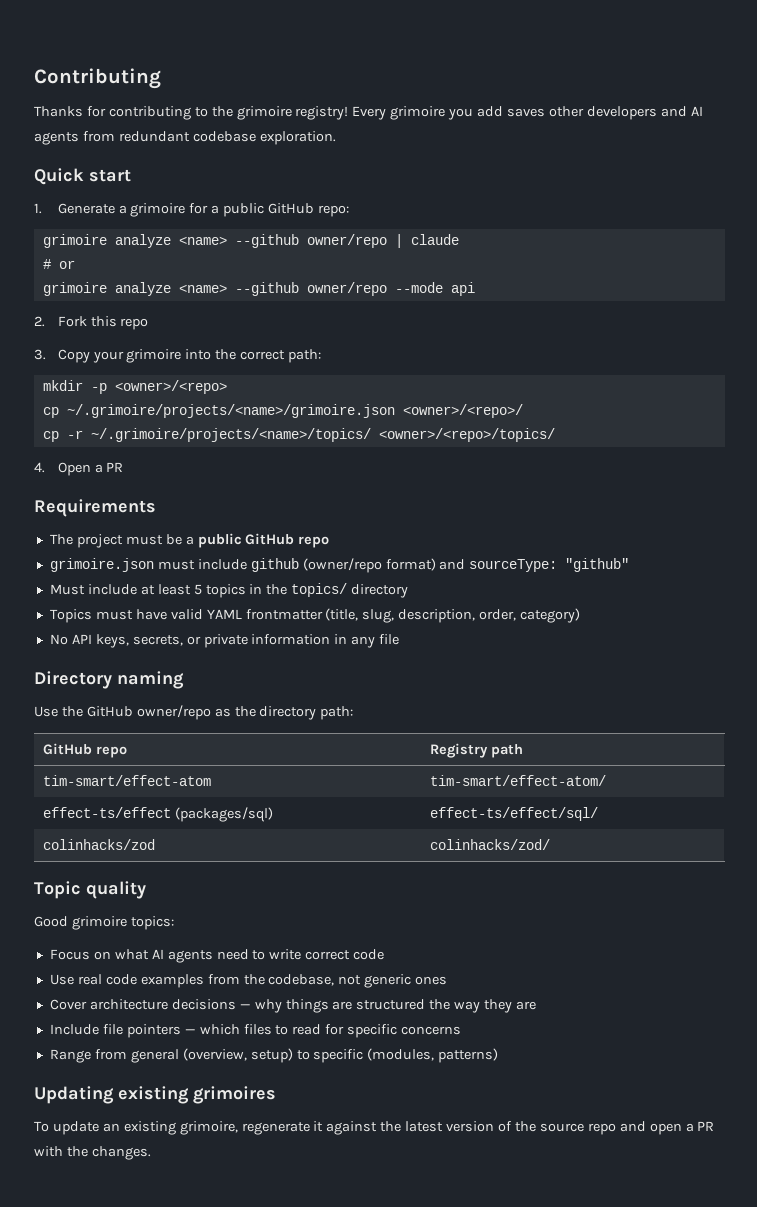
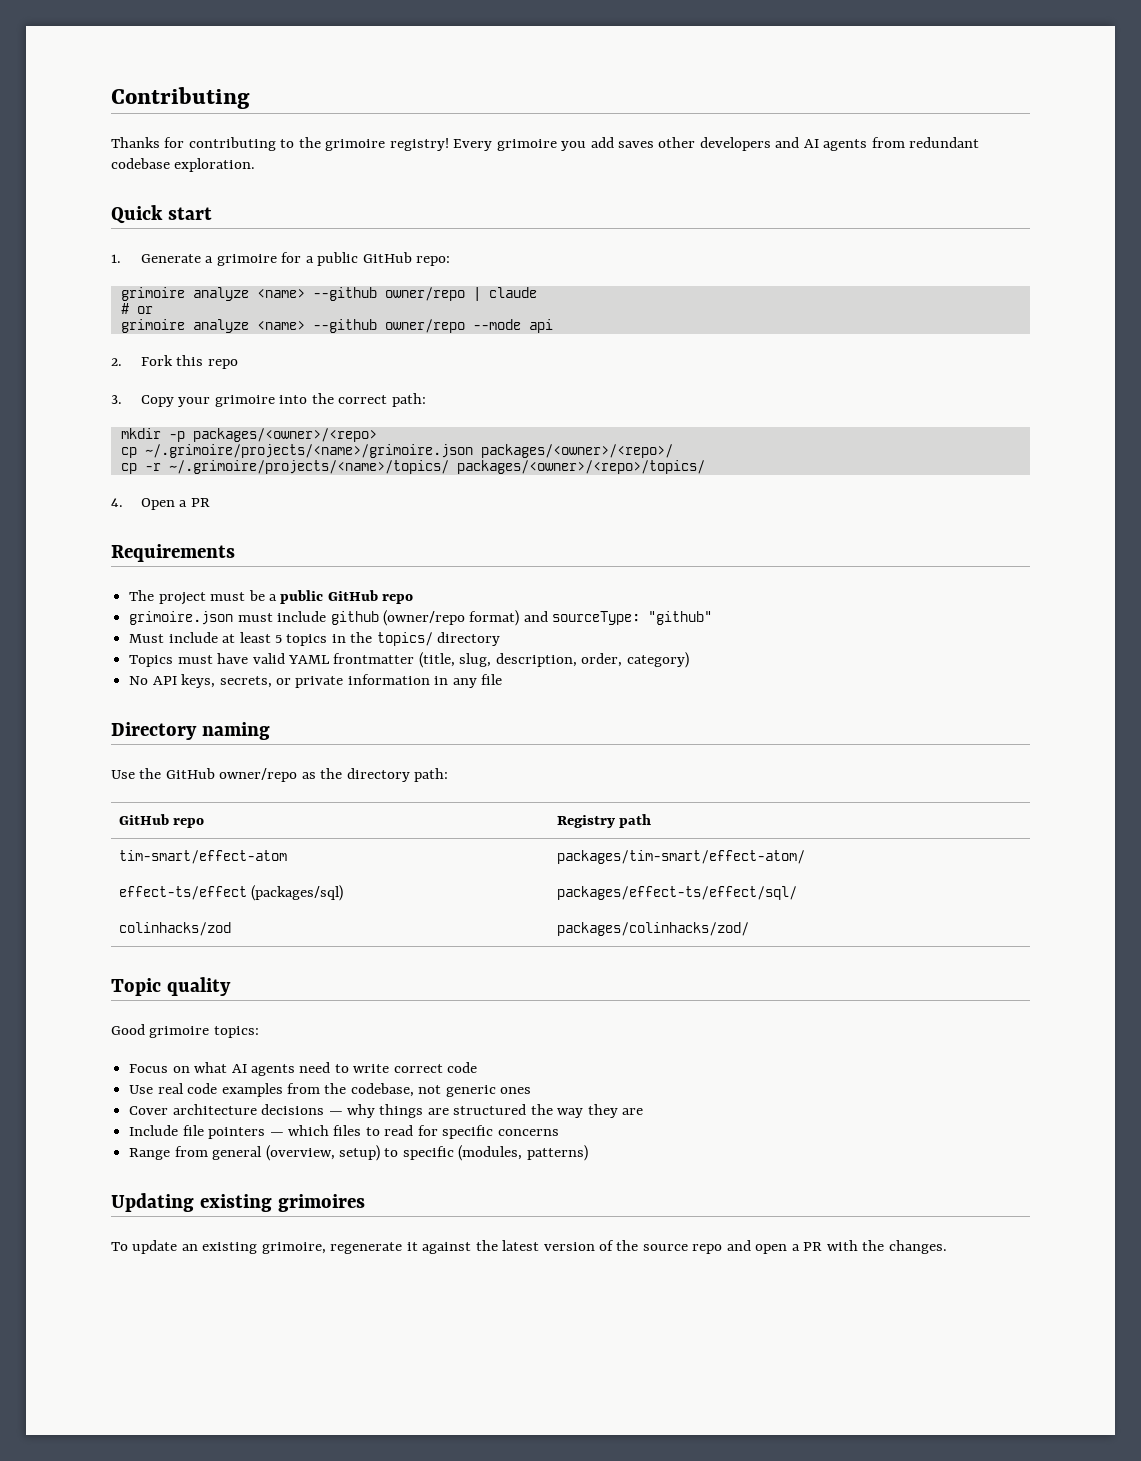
[114,380,227,394] <owner>/<repo> -> [192,428,377,442] packages/<owner>/<repo>
[402,404,523,418] <owner>/<repo>/ -> [480,444,673,458] packages/<owner>/<repo>/
[378,428,555,442] <owner>/<repo>/topics/ -> [456,460,705,474] packages/<owner>/<repo>/topics/
[429,775,606,786] tim-smart/effect-atom/ -> [556,850,805,864] packages/tim-smart/effect-atom/
[429,807,598,821] effect-ts/effect/sql/ -> [556,886,797,900] packages/effect-ts/effect/sql/
[429,839,550,850] colinhacks/zod/ -> [556,922,749,936] packages/colinhacks/zod/

